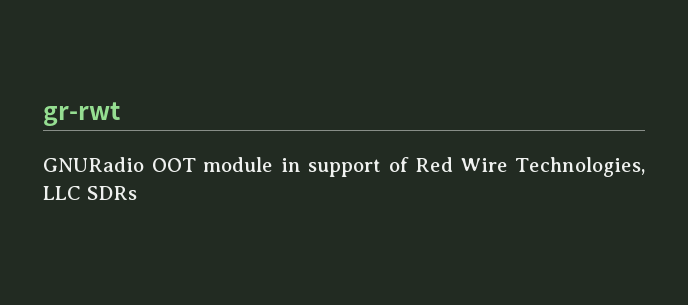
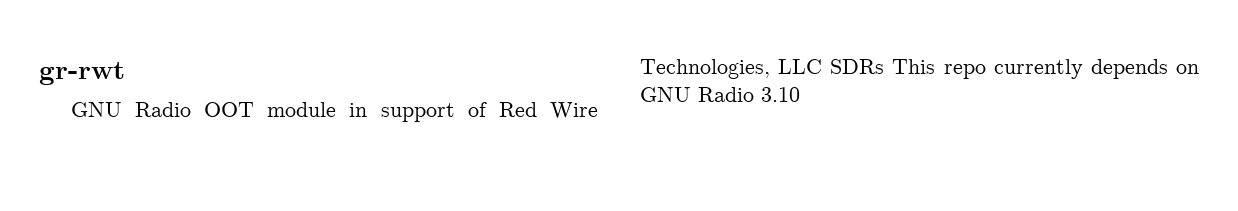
[43,157,144,172] GNURadio -> [70,102,192,117] GNU Radio
(137, 193) none -> [892,59,1199,79] [640,87,800,102] This repo currently depends on GNU Radio 3.10

